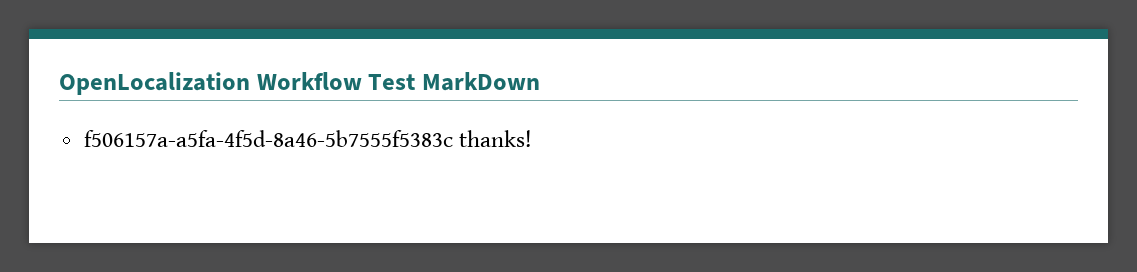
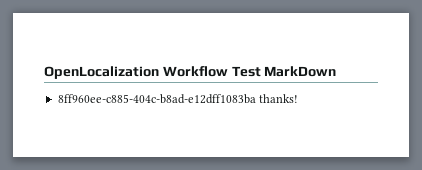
[83,130,453,147] f506157a-a5fa-4f5d-8a46-5b7555f5383c -> [57,94,256,104] 8ff960ee-c885-404c-b8ad-e12dff1083ba

